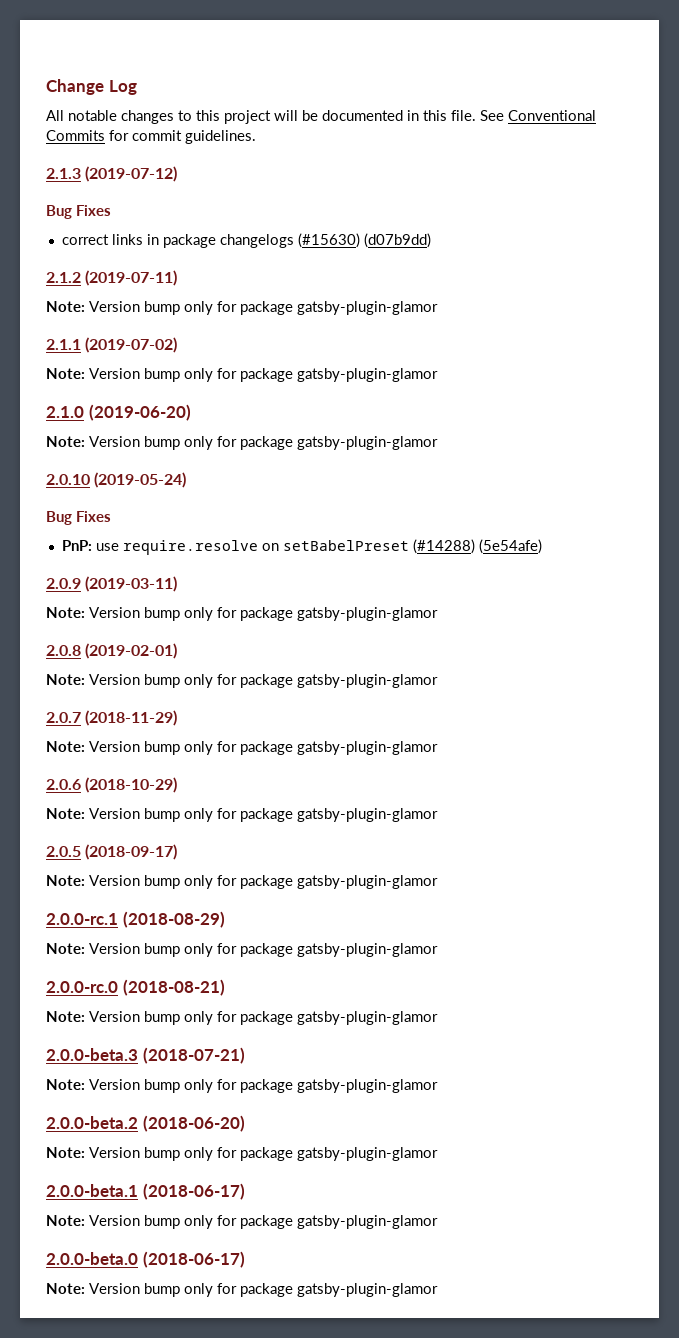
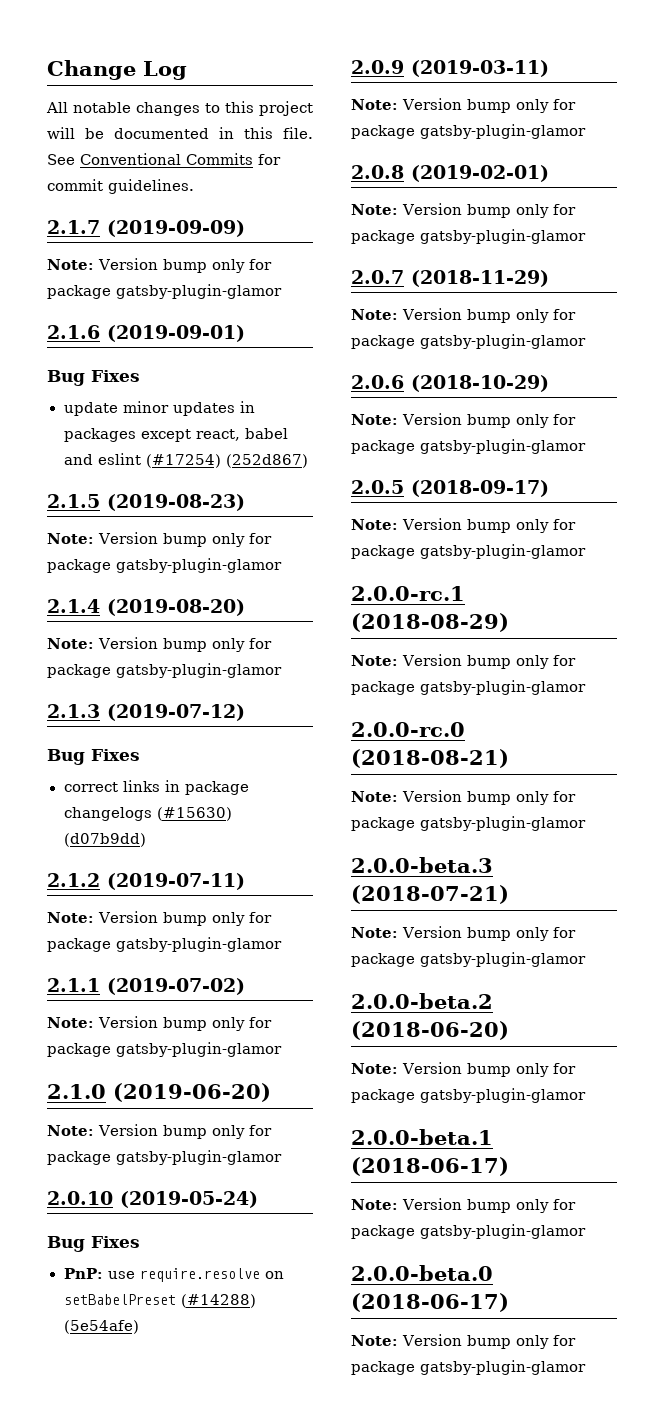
(256, 137) none -> [47,220,245,237] [47,258,272,273] [47,284,282,299] [47,325,245,342] [47,370,140,386] [63,401,255,416] [63,428,288,442] [63,453,308,468] [47,494,245,511] [47,532,272,547] [47,558,282,573] [47,599,245,616] [47,637,272,652] [47,663,282,678] // 2.1.7 (2019-09-09) // Note: Version bump only for package gatsby-plugin-glamor // 2.1.6 (2019-09-01) // Bug Fixes // update minor updates in packages except react, babel and eslint (#17254) (252d867) // 2.1.5 (2019-08-23) // Note: Version bump only for package gatsby-plugin-glamor // 2.1.4 (2019-08-20) // Note: Version bump only for package gatsby-plugin-glamor

